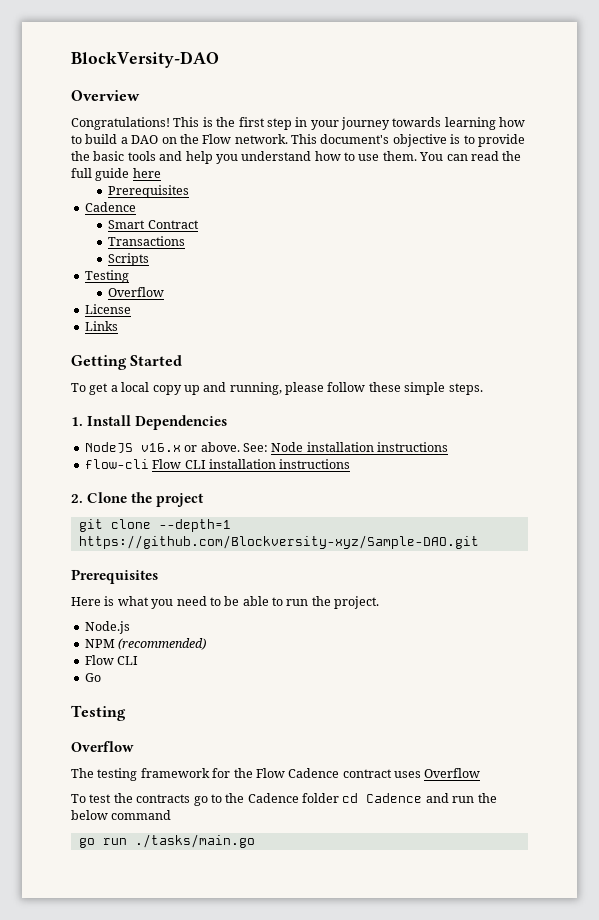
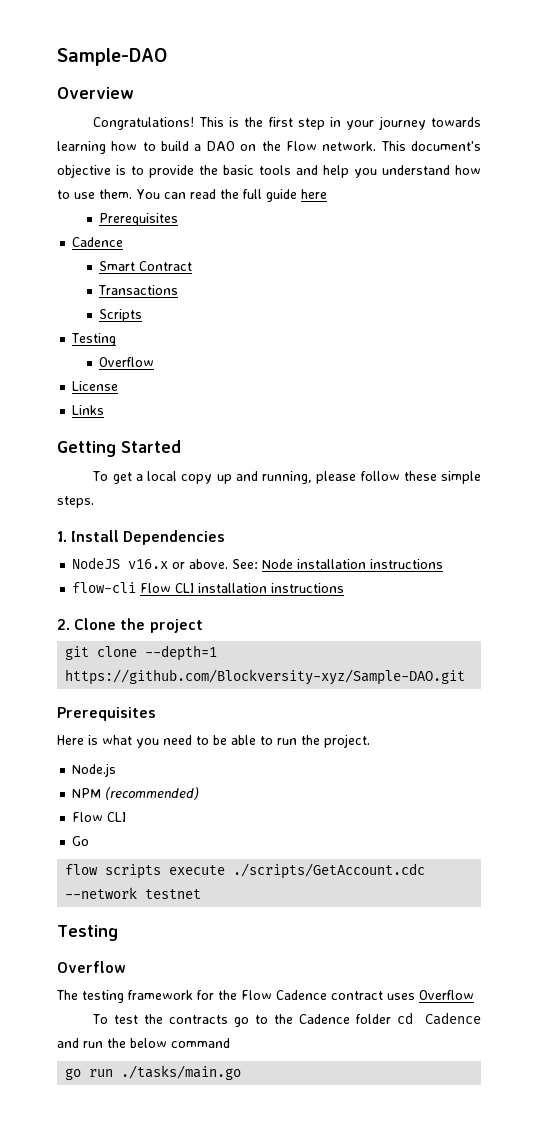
[71,51,219,68] BlockVersity-DAO -> [57,48,167,66] Sample-DAO
(101, 677) none -> [65,863,426,879] [65,887,202,899] // flow scripts execute ./scripts/GetAccount.cdc --network testnet

